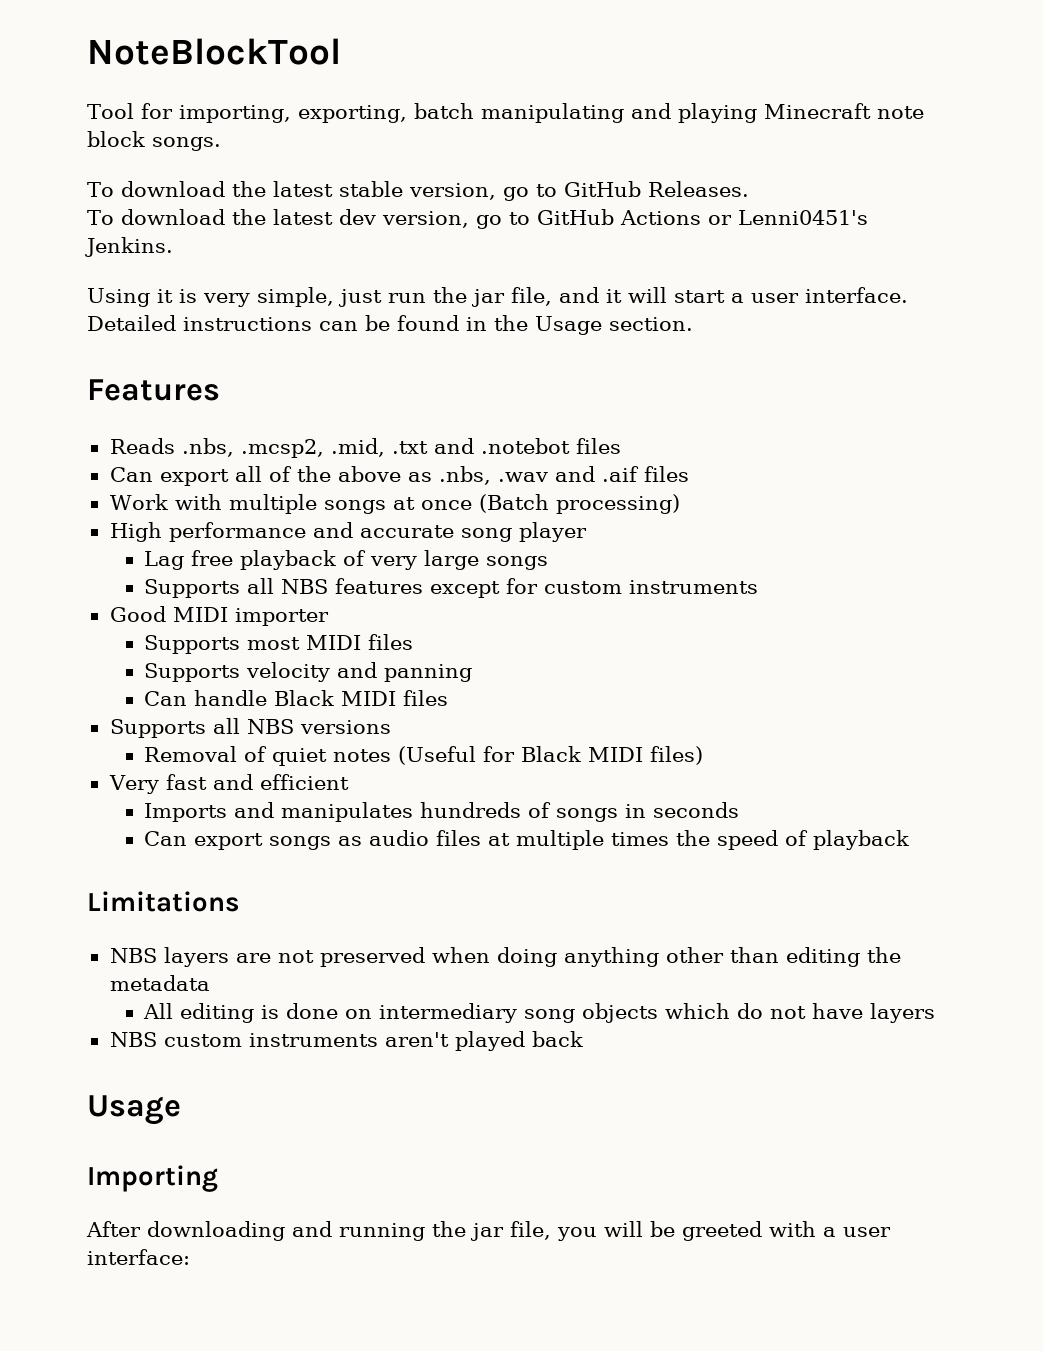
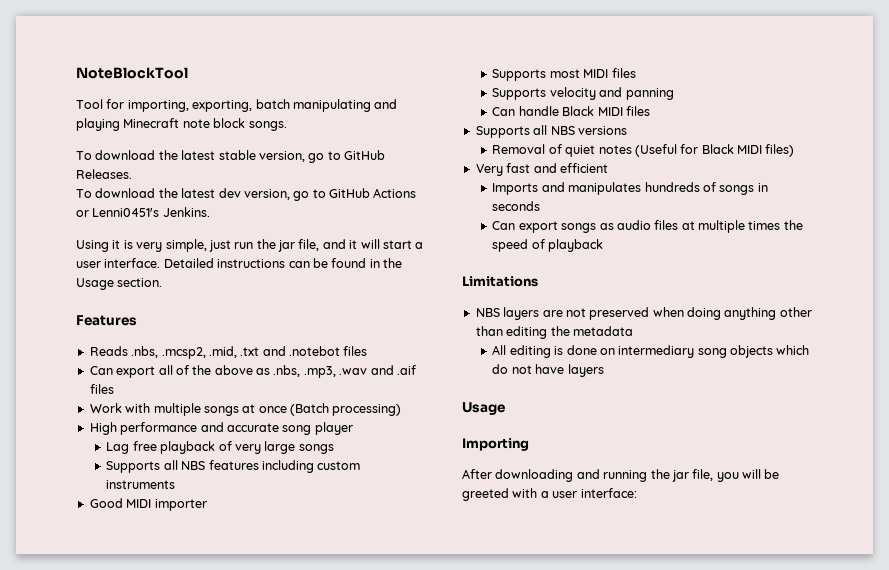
(491, 475) none -> [303,366,336,378] .mp3,
[430,578,539,598] except for -> [261,460,314,473] including
[109,1031,583,1051] // NBS custom instruments aren't played back -> (604, 370) none

